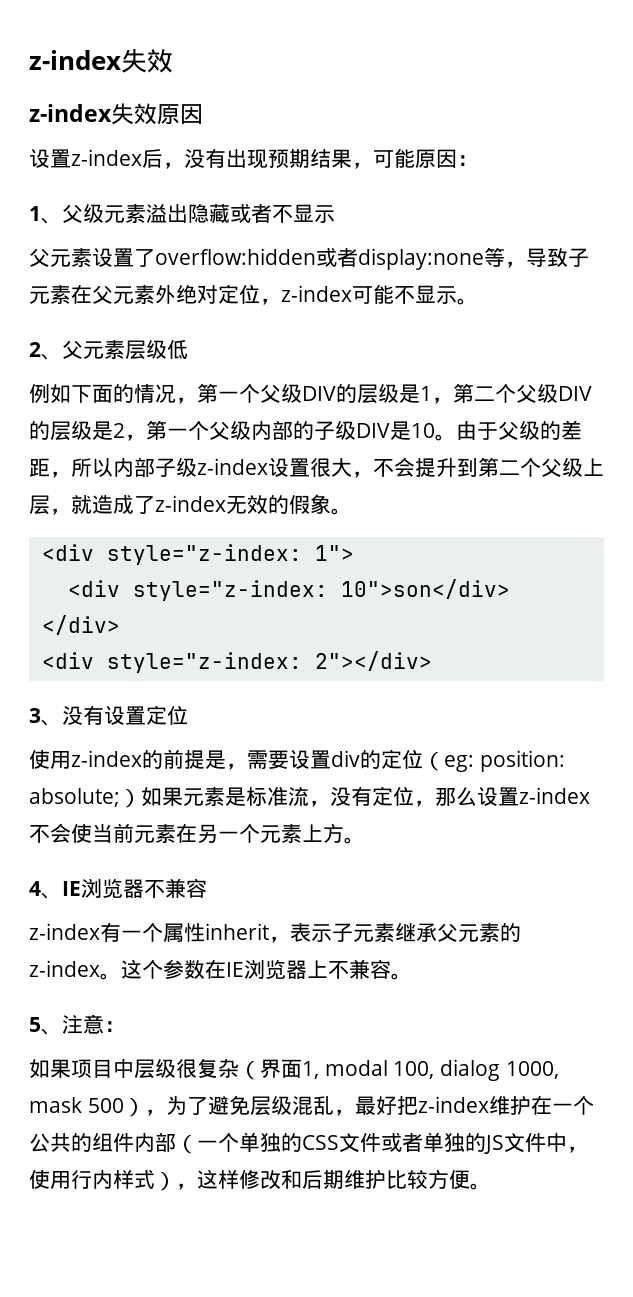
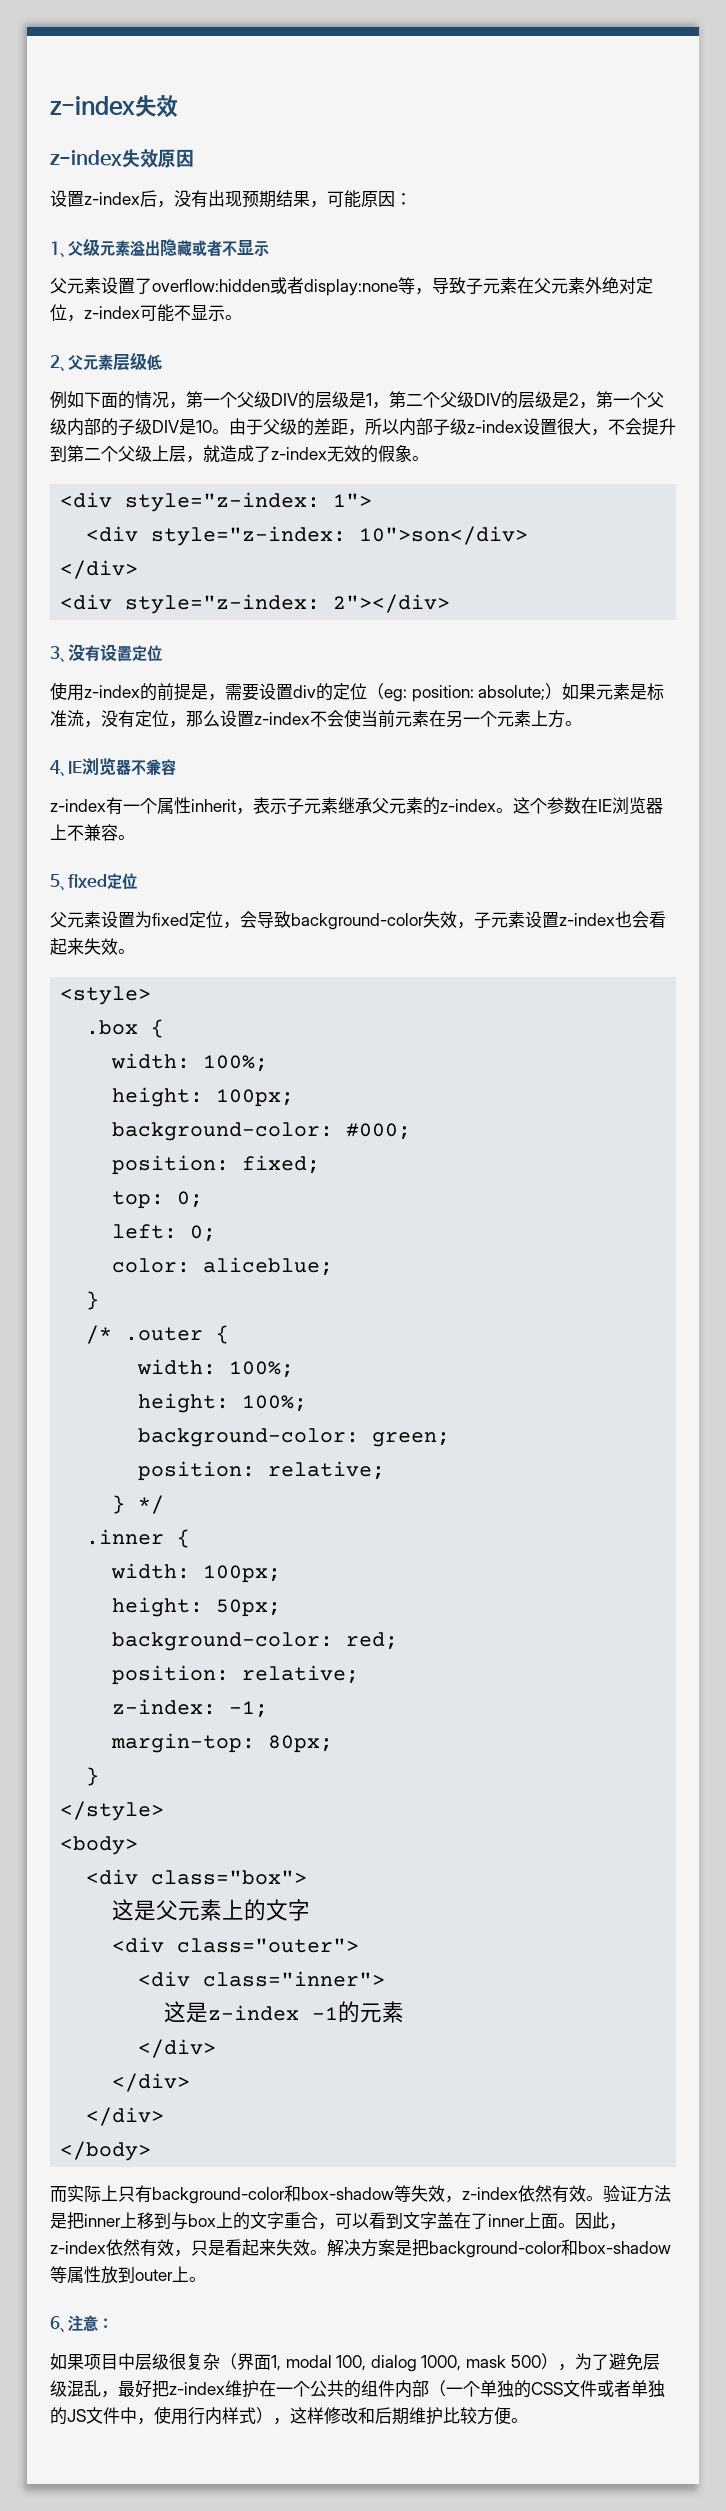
(62, 1031) none -> [68,873,137,890] [50,911,666,930] [50,938,135,955] [60,986,152,1005] [86,1019,165,1038] [111,1053,269,1072] [112,1087,295,1107] [112,1122,412,1141] [112,1155,321,1175] [112,1191,204,1209] [112,1224,217,1242] [112,1257,334,1276] [86,1291,100,1310] [86,1325,230,1344] [137,1359,295,1378] [138,1393,308,1413] [138,1428,451,1447] [138,1461,386,1481] [112,1495,165,1514] [86,1529,191,1548] [111,1563,282,1583] [112,1597,282,1617] [112,1632,399,1651] [112,1665,360,1685] [112,1699,269,1718] [111,1733,334,1753] [86,1767,100,1786] [60,1801,165,1821] [60,1836,139,1855] [86,1869,308,1885] [112,1899,311,1921] [112,1937,360,1953] [138,1971,386,1987] [164,2001,405,2023] [138,2039,217,2058] [112,2073,191,2092] [86,2107,165,2126] [60,2141,152,2161] [50,2185,671,2204] [50,2212,626,2230] [50,2239,671,2258] [50,2266,206,2284] [50,2316,68,2332] fixed定位 // 父元素设置为fixed定位，会导致background-color失效，子元素设置z-index也会看起来失效。 // <style> // .box { // width: 100%; // height: 100px; // background-color: #000; // position: fixed; // top: 0; // left: 0; // color: aliceblue; // } // /* .outer { // width: 100%; // height: 100%; // background-color: green; // position: relative; // } */ // .inner { // width: 100px; // height: 50px; // background-color: red; // position: relative; // z-index: -1; // margin-top: 80px; // } // </style> // <body> // <div class="box"> // 这是父元素上的文字 // <div class="outer"> // <div class="inner"> // 这是z-index -1的元素 // </div> // </div> // </div> // </body> // 而实际上只有background-color和box-shadow等失效，z-index依然有效。验证方法是把inner上移到与box上的文字重合，可以看到文字盖在了inner上面。因此，z-index依然有效，只是看起来失效。解决方案是把background-color和box-shadow等属性放到outer上。 // 6、

